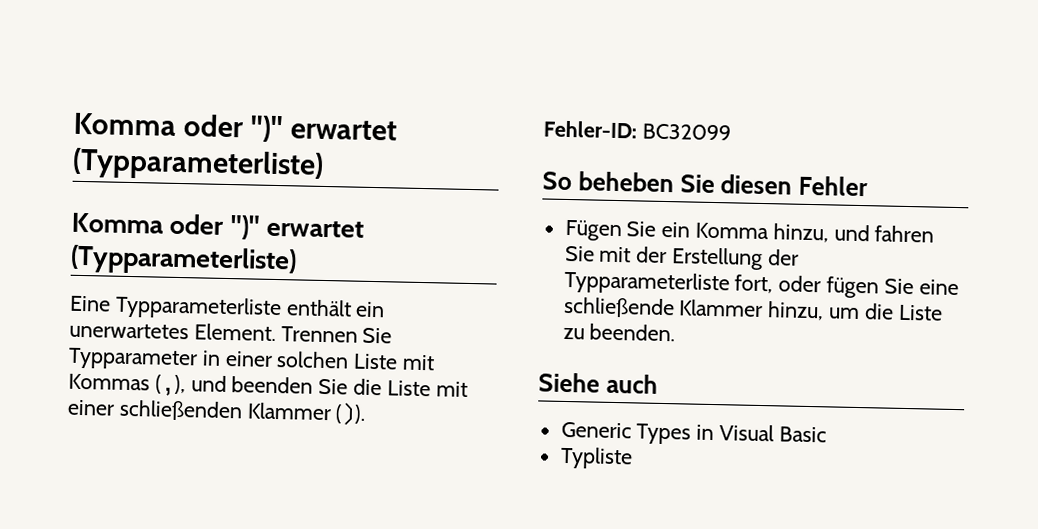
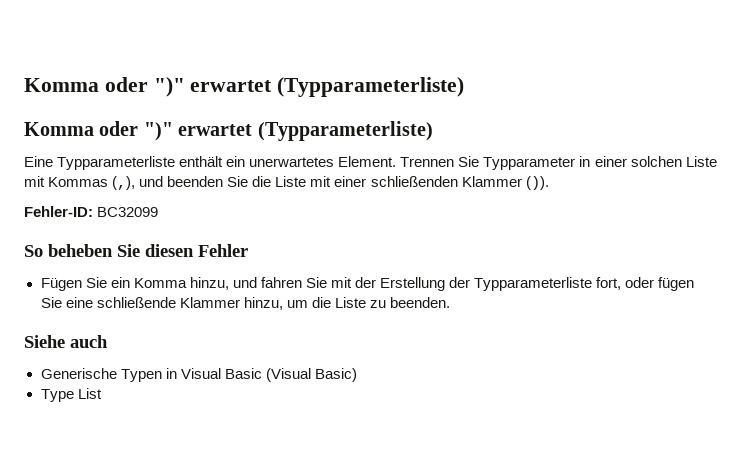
[560,421,692,445] Generic Types -> [40,368,162,382] Generische Typen
[559,446,633,470] // Typliste -> [265,368,357,382] [40,388,102,402] (Visual Basic) // Type List

